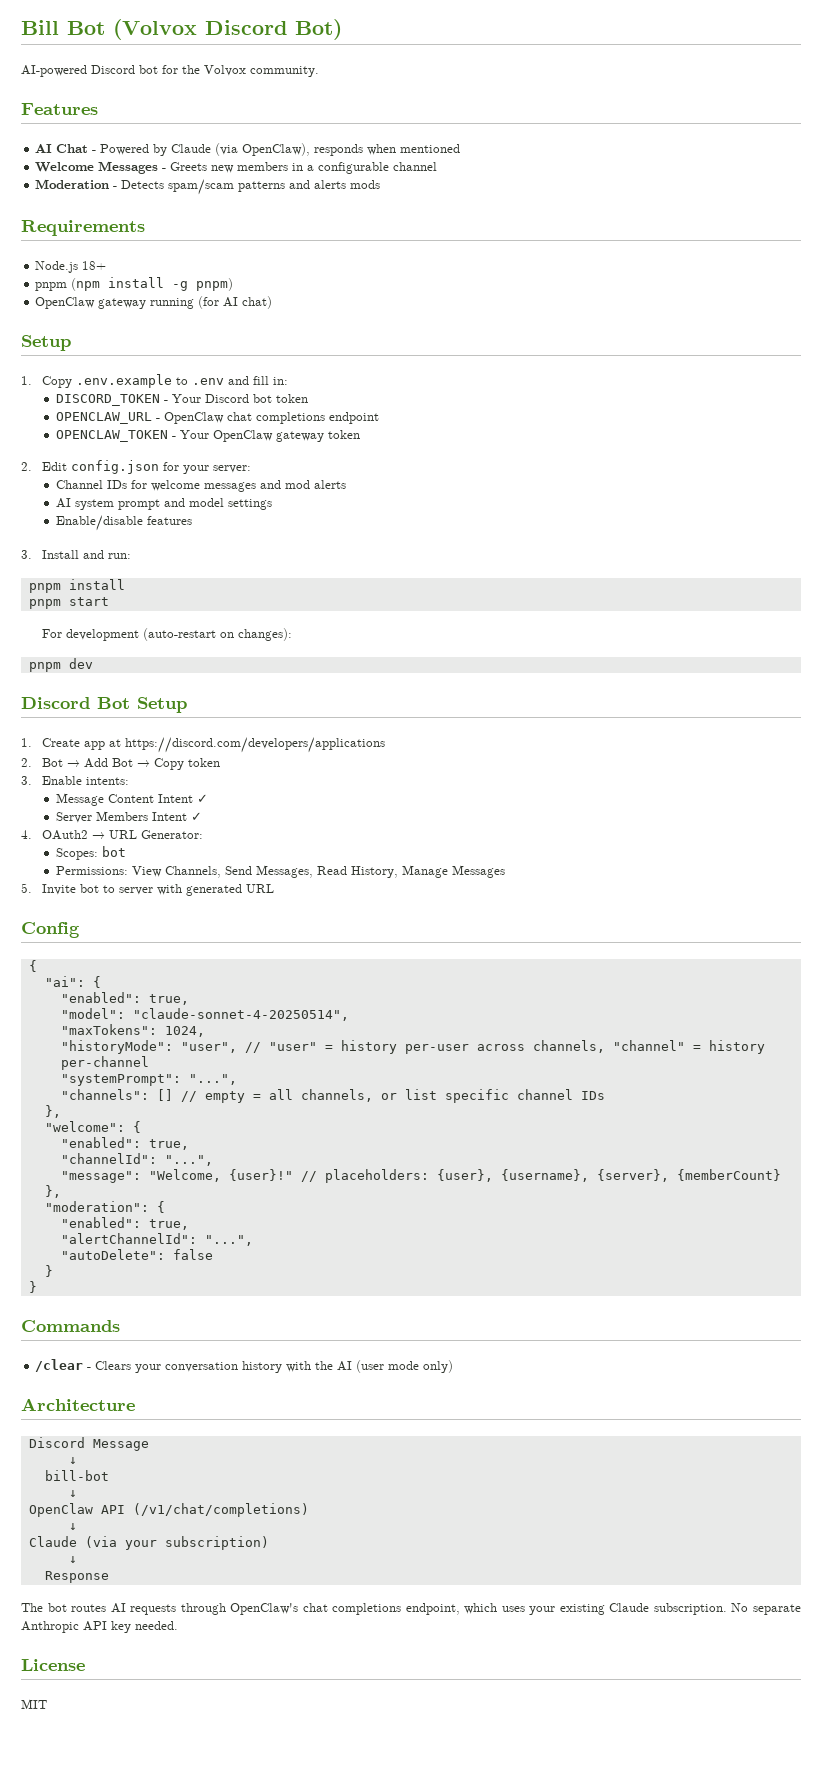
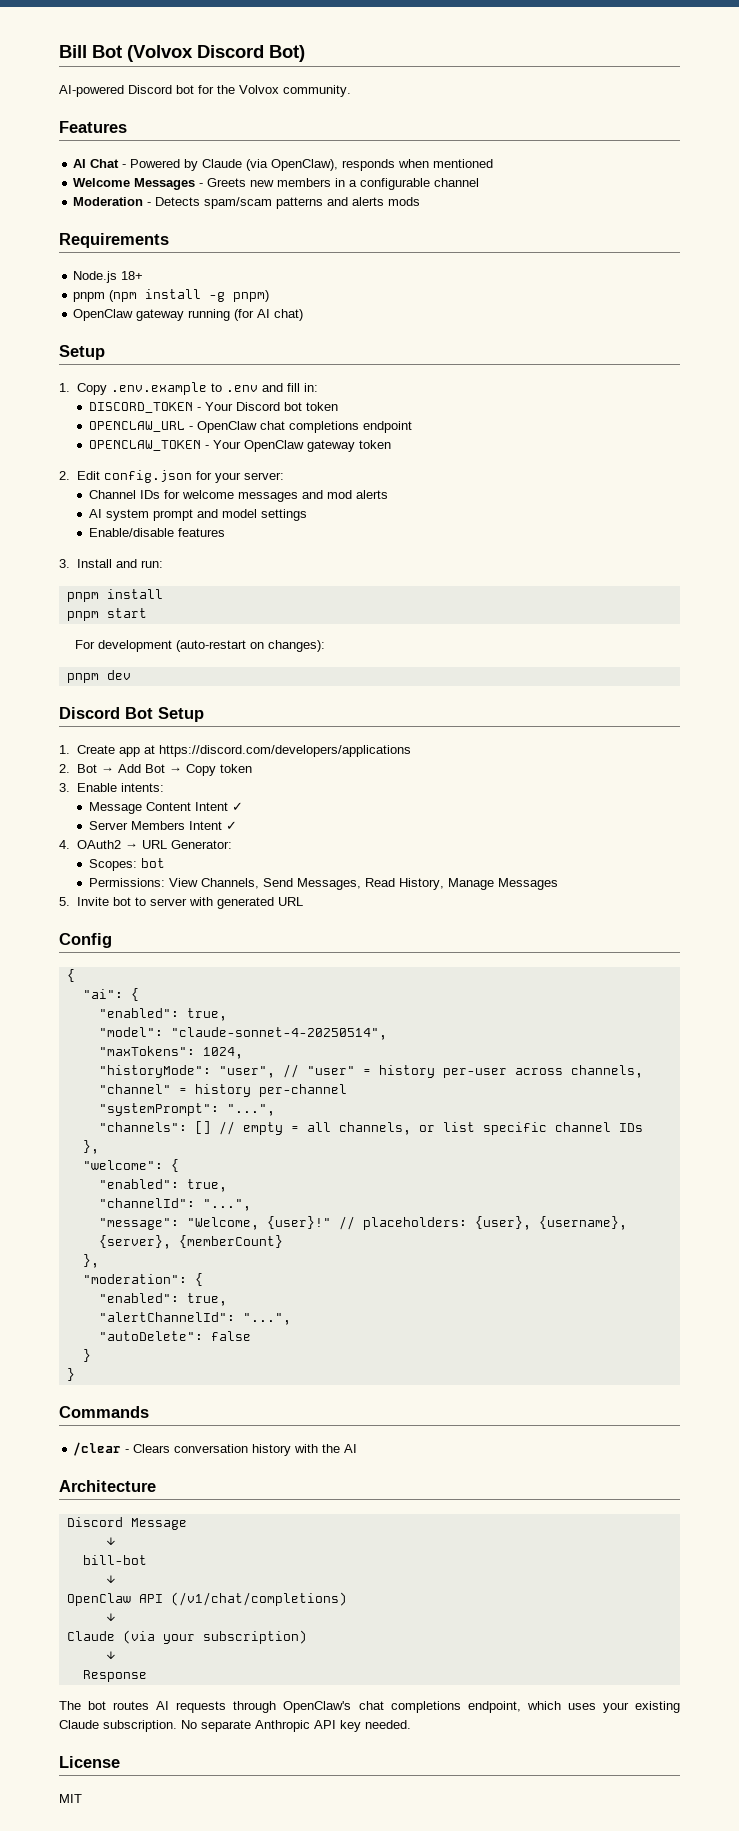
[135,1364,162,1373] your -> (171, 1448) none
[356,1360,454,1373] (user mode only) -> (358, 1448) none

